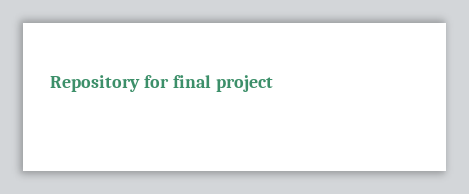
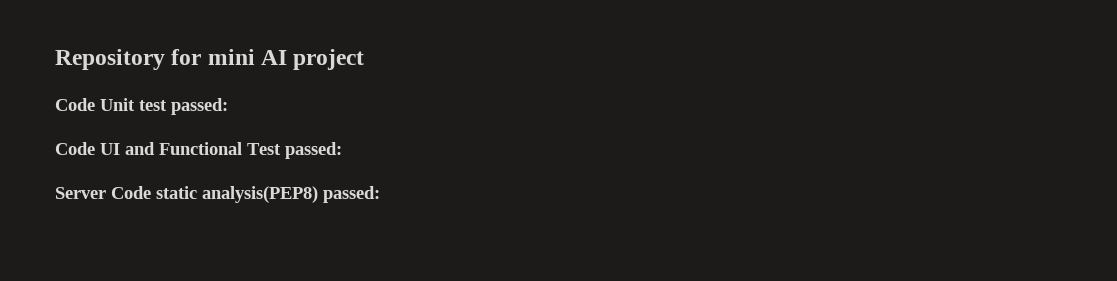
[172,75,211,88] final -> [207,49,288,65] mini AI
(273, 83) none -> [55,98,228,115] [55,142,342,159] [55,186,380,203] // Code Unit test passed: // Code UI and Functional Test passed: // Server Code static analysis(PEP8) passed:

